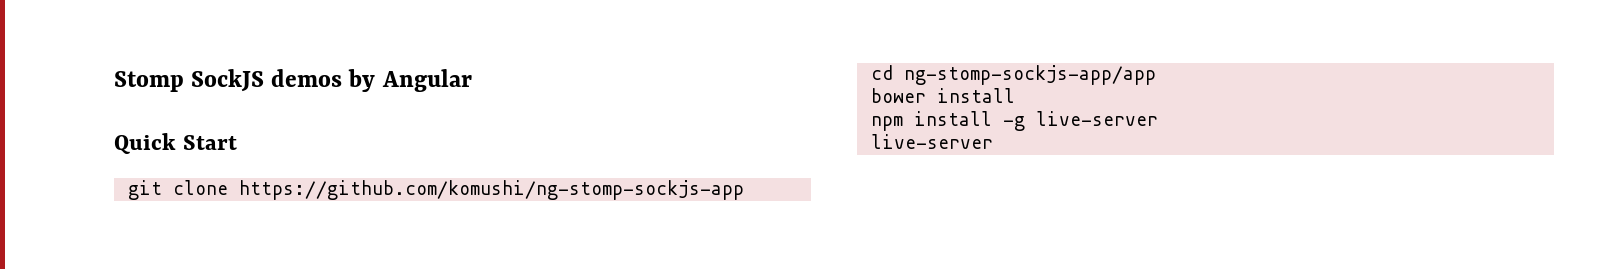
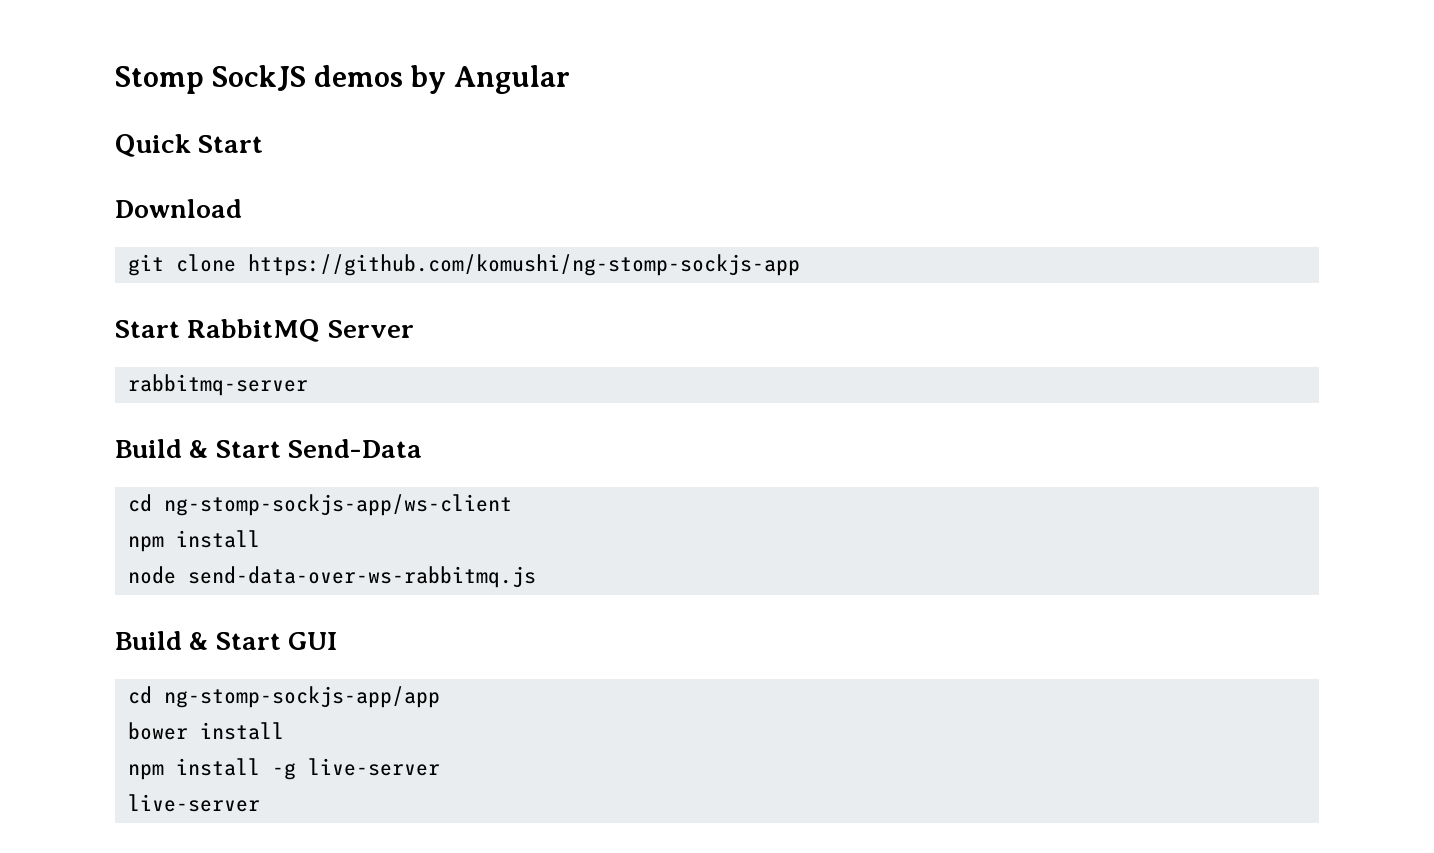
(237, 142) none -> [115,199,242,218] // Download
(744, 190) none -> [115,319,414,342] [127,374,308,396] [115,439,422,458] [127,494,512,516] [127,530,260,552] [127,566,536,588] [115,631,337,650] // Start RabbitMQ Server // rabbitmq-server // Build & Start Send-Data // cd ng-stomp-sockjs-app/ws-client // npm install // node send-data-over-ws-rabbitmq.js // Build & Start GUI

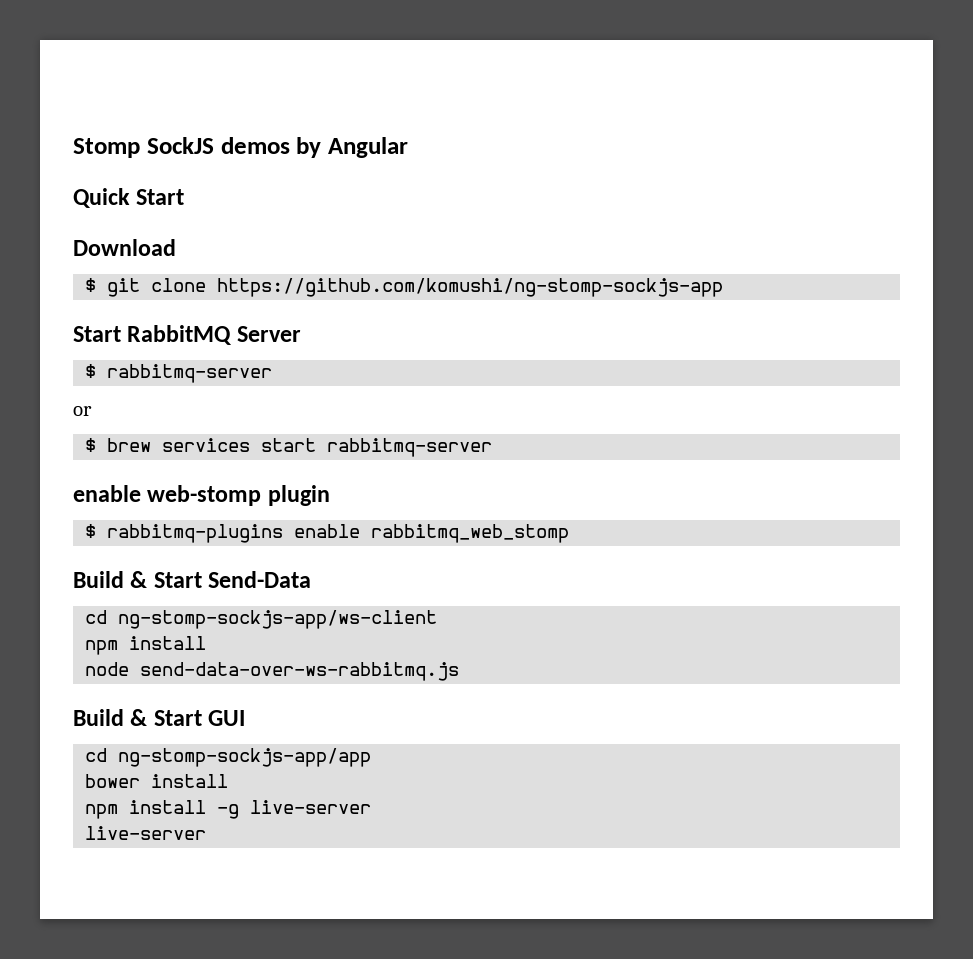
(242, 208) none -> [85,278,97,292] $
[127,374,308,396] rabbitmq-server -> [85,364,273,383] [73,406,92,416] [85,438,493,457] [73,485,330,506] [85,524,570,543] $ rabbitmq-server // or // $ brew services start rabbitmq-server // enable web-stomp plugin // $ rabbitmq-plugins enable rabbitmq_web_stomp

